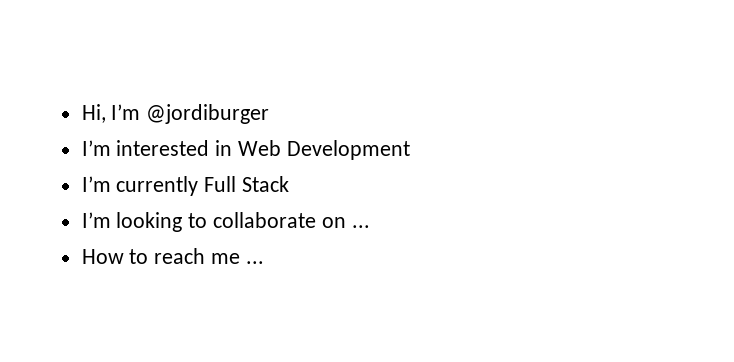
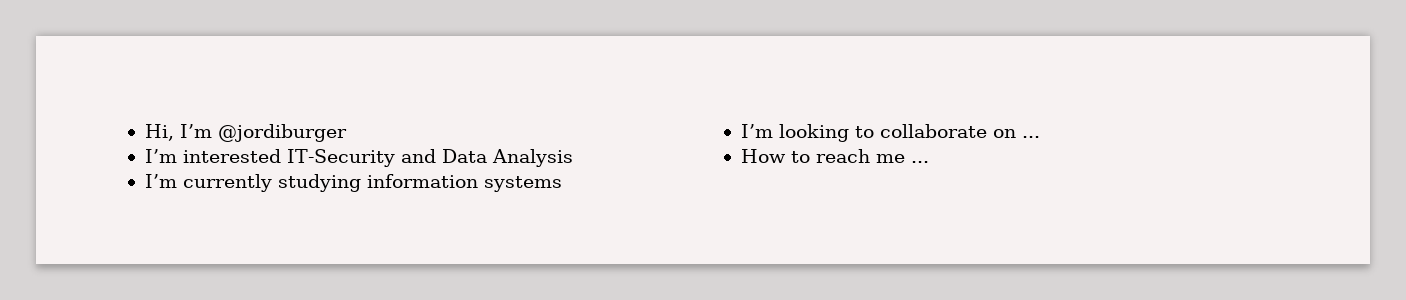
[215,140,410,160] in Web Development -> [286,149,573,167] IT-Security and Data Analysis
[204,176,290,192] Full Stack -> [277,174,562,192] studying information systems

